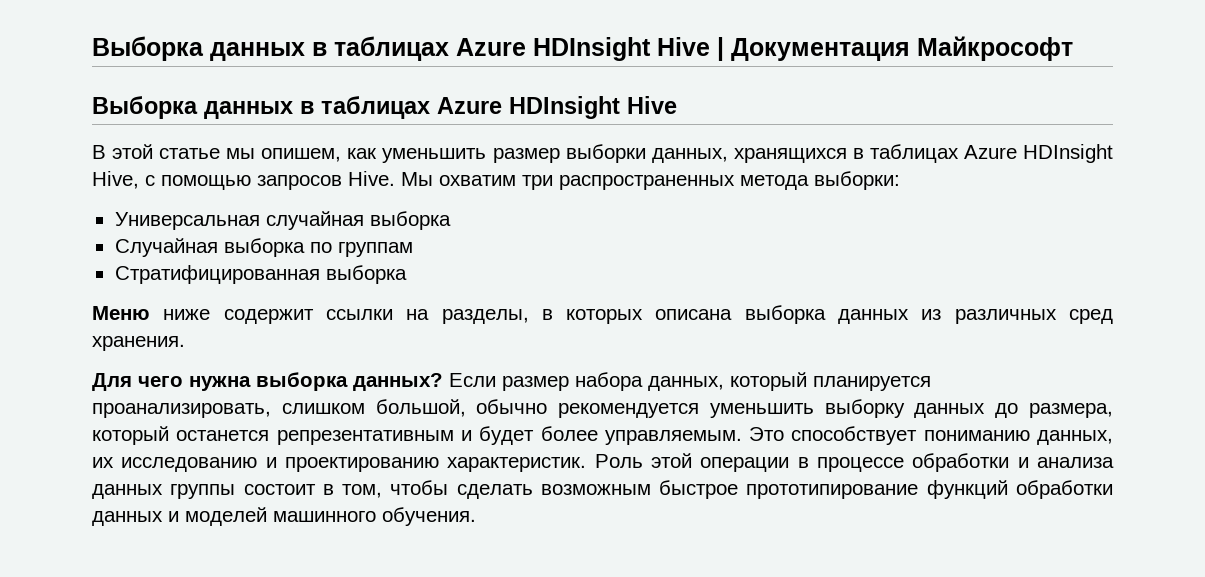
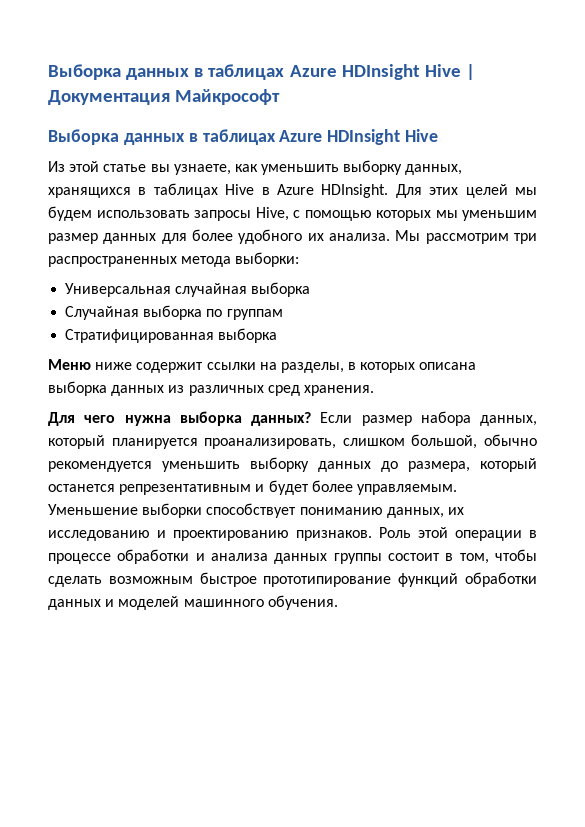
[92,145,106,159] В -> [48,161,65,172] Из
[226,144,1113,163] [92,171,516,190] мы опишем, как уменьшить размер выборки данных, хранящихся в таблицах Azure HDInsight Hive, с помощью запросов Hive. Мы охватим -> [150,160,463,175] [48,183,537,198] [48,206,537,221] [48,229,509,244] вы узнаете, как уменьшить выборку данных, хранящихся в таблицах Hive в Azure HDInsight. Для этих целей мы будем использовать запросы Hive, с помощью которых мы уменьшим размер данных для более удобного их анализа. Мы рассмотрим
[749,427,785,441] Это -> [48,503,203,518] Уменьшение выборки
[447,457,587,472] характеристик. -> [296,530,372,541] признаков.

